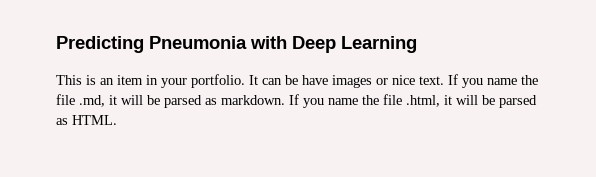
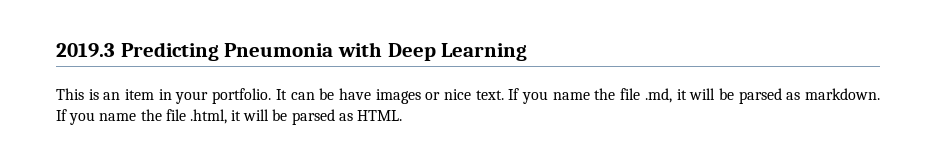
(56, 44) none -> [56,43,115,58] 2019.3

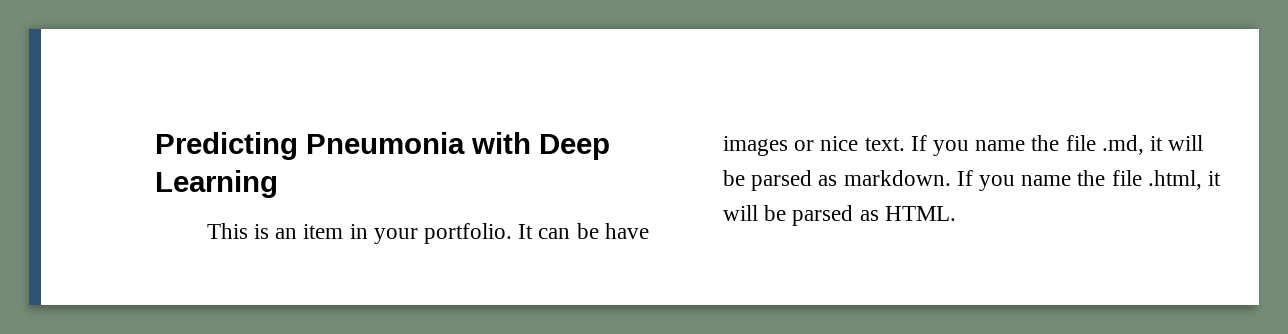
[56,43,115,58] 2019.3 -> (155, 146) none

